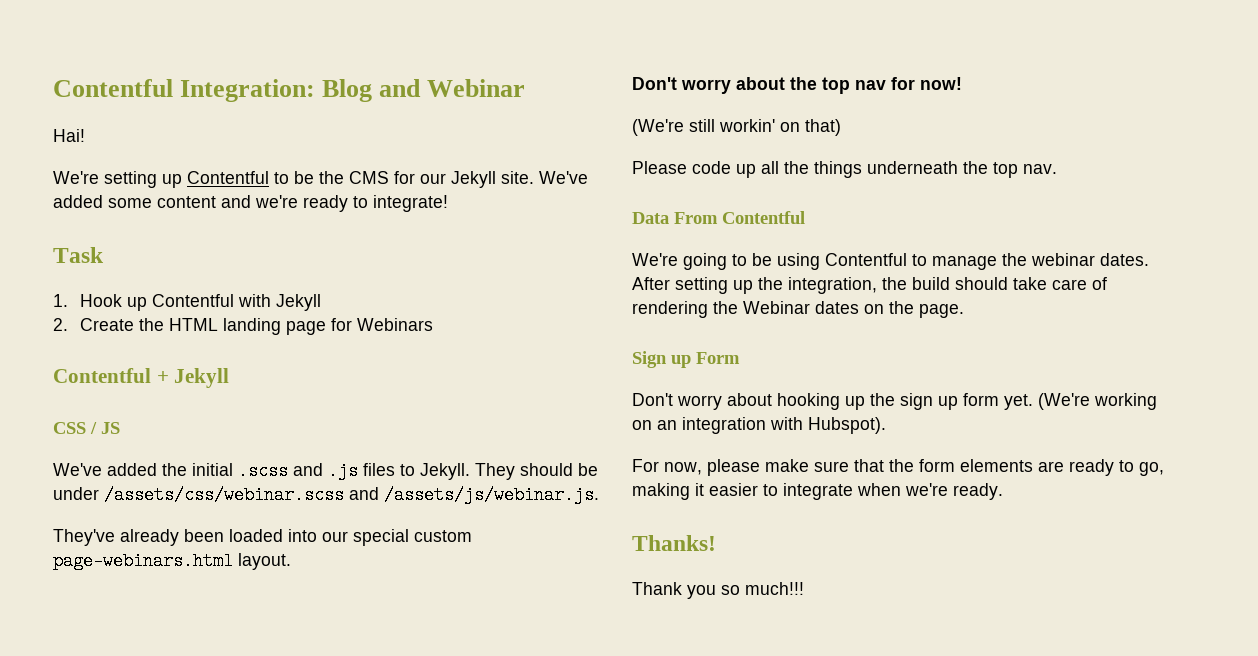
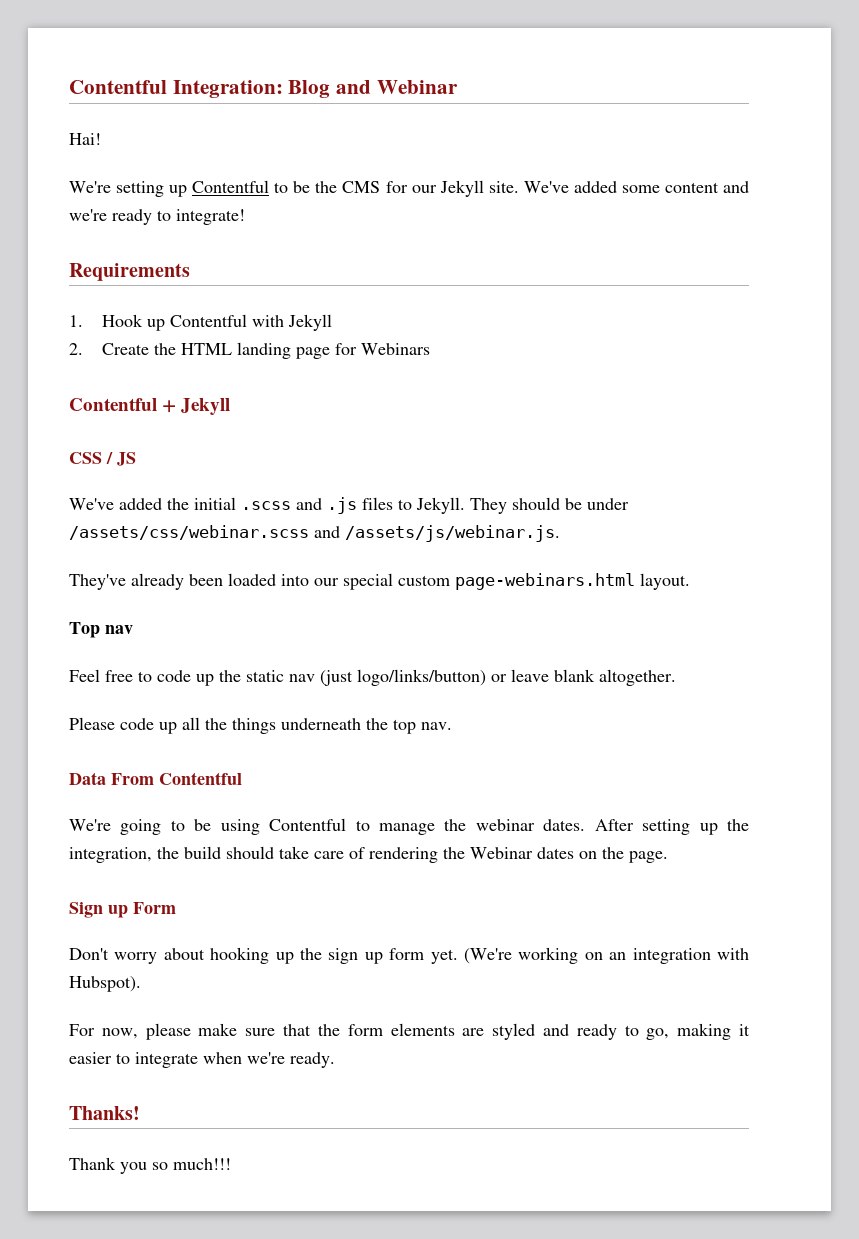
[53,247,104,263] Task -> [69,263,190,281] Requirements
[632,77,962,94] [632,119,841,136] Don't worry about the top nav for now! // (We're still workin' on that) -> [69,622,133,638] [69,669,676,686] Top nav // Feel free to code up the static nav (just logo/links/button) or leave blank altogether.
(1064, 466) none -> [492,1023,569,1040] styled and

